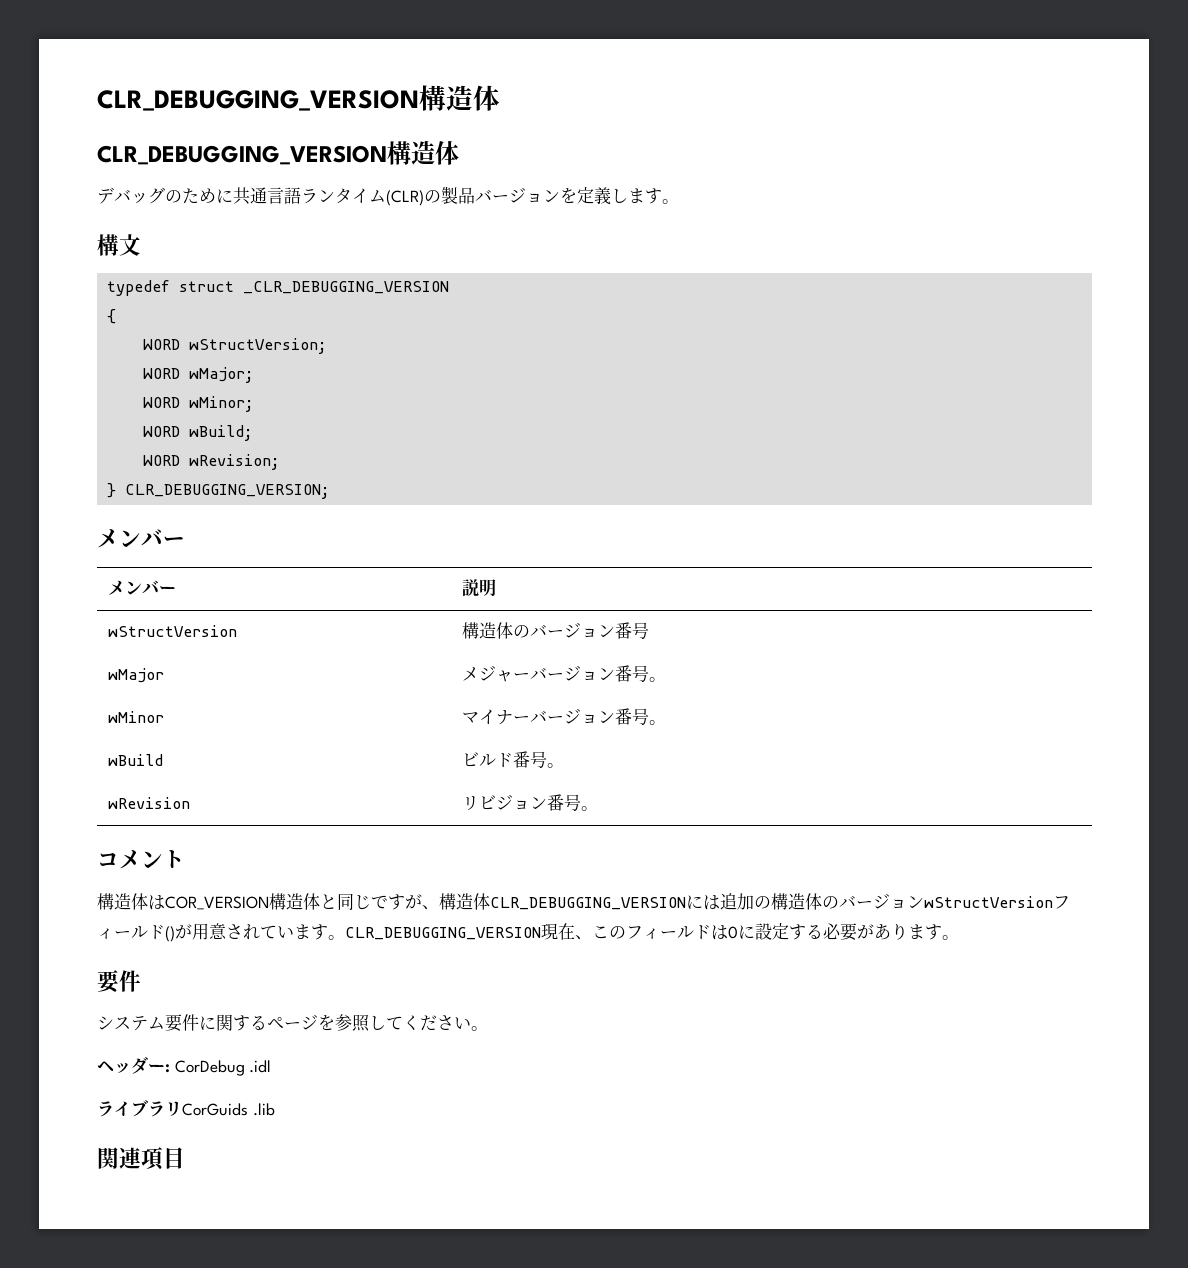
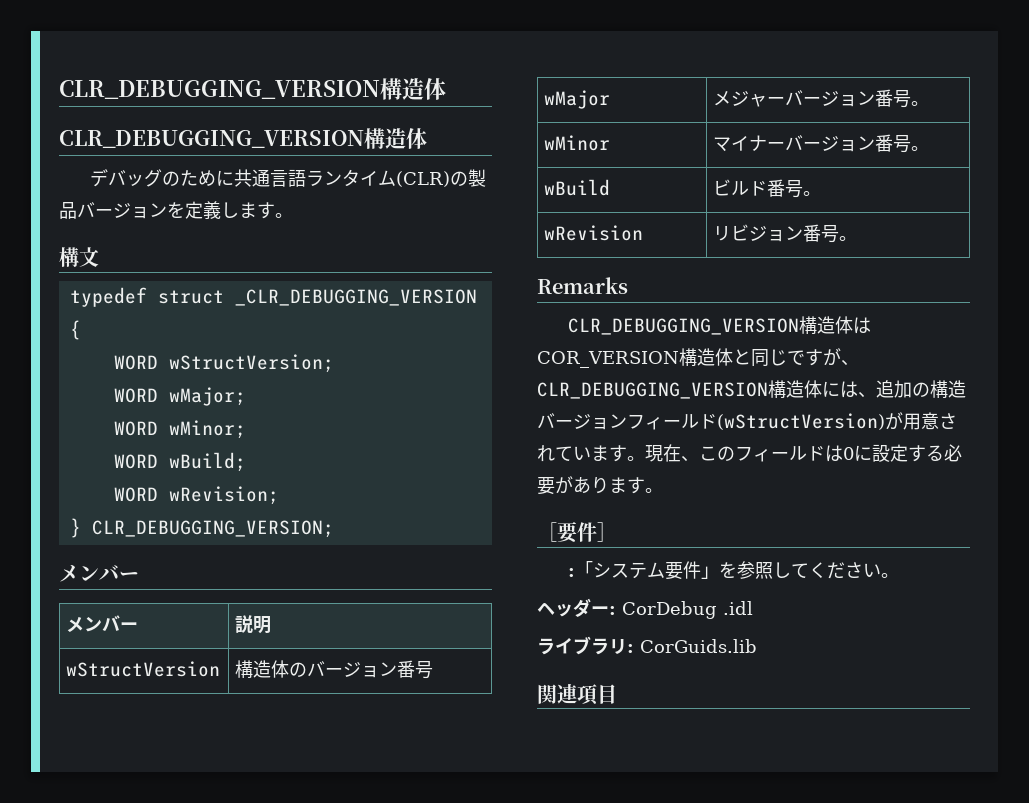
[97,850,185,869] コメント // -> [537,277,628,294] [567,318,799,335] Remarks // CLR_DEBUGGING_VERSION
[439,893,720,910] 構造体CLR_DEBUGGING_VERSIONには -> [537,380,876,399] CLR_DEBUGGING_VERSION構造体には、
[805,893,1070,910] [97,925,175,942] 体のバージョンwStructVersionフィールド() -> [537,413,885,430] バージョンフィールド(wStructVersion)
[345,927,541,940] CLR_DEBUGGING_VERSION -> (645, 458) none
[97,970,141,993] 要件 // -> [537,522,617,543] [567,561,593,577] ［要件］ // :「
[199,1014,318,1031] に関するページ -> [700,566,719,579] 」
[182,1103,275,1116] CorGuids .lib -> [627,639,757,653] : CorGuids.lib

